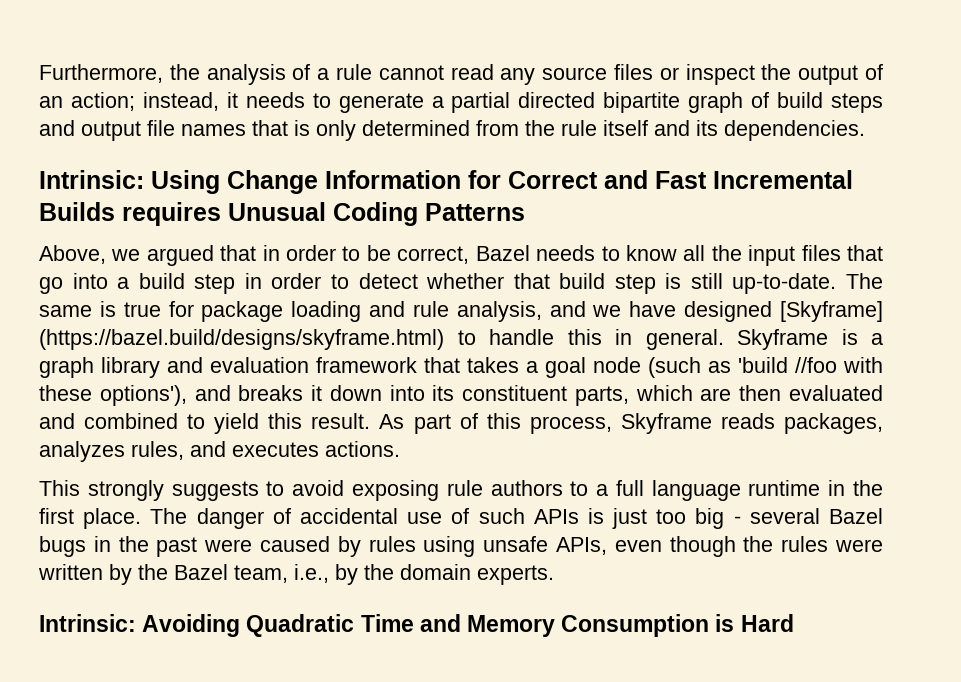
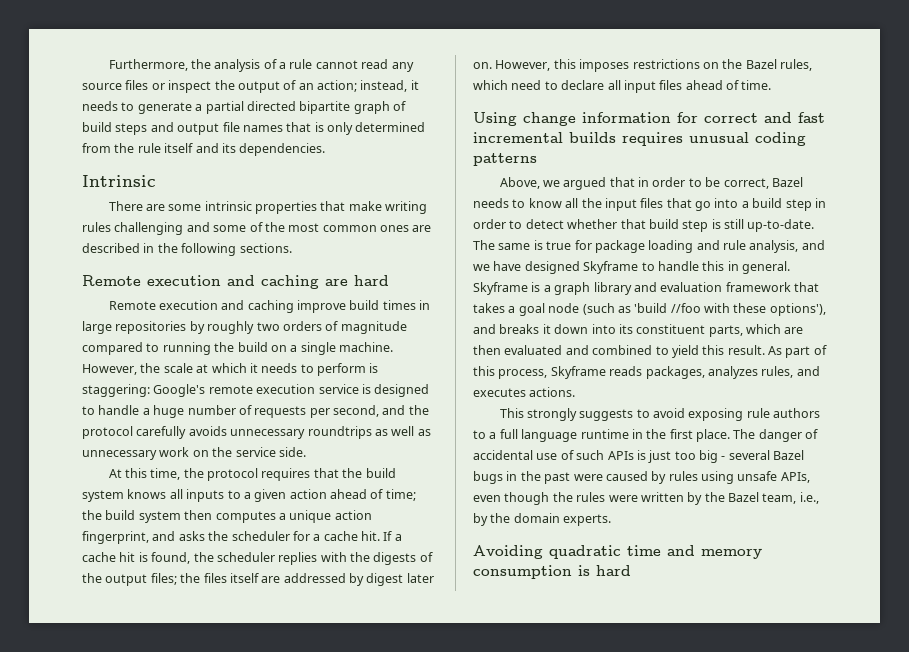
[39,170,853,194] [39,202,525,226] Intrinsic: Using Change Information for Correct and Fast Incremental Builds requires Unusual Coding Patterns -> [82,175,156,187] [108,201,428,214] [82,222,432,235] [82,243,292,256] [82,275,389,289] [108,300,431,313] [82,321,407,334] [82,342,393,355] [82,363,379,376] [82,384,430,397] [82,405,429,418] [82,426,431,439] [82,447,306,460] [108,468,396,481] [82,489,416,502] [82,510,372,523] [82,531,402,544] [82,552,433,565] [82,573,434,586] [473,59,812,72] [473,80,772,93] [473,112,825,126] [473,132,806,146] [473,153,537,166] Intrinsic // There are some intrinsic properties that make writing rules challenging and some of the most common ones are described in the following sections. // Remote execution and caching are hard // Remote execution and caching improve build times in large repositories by roughly two orders of magnitude compared to running the build on a single machine. However, the scale at which it needs to perform is staggering: Google's remote execution service is designed to handle a huge number of requests per second, and the protocol carefully avoids unnecessary roundtrips as well as unnecessary work on the service side. // At this time, the protocol requires that the build system knows all inputs to a given action ahead of time; the build system then computes a unique action fingerprint, and asks the scheduler for a cache hit. If a cache hit is found, the scheduler replies with the digests of the output files; the files itself are addressed by digest later on. However, this imposes restrictions on the Bazel rules, which need to declare all input files ahead of time. // Using change information for correct and fast incremental builds requires unusual coding patterns
[779,301,883,322] [39,329,444,350] [Skyframe] (https://bazel.build/designs/skyframe.html) -> [583,261,639,274] Skyframe
[39,614,794,637] Intrinsic: Avoiding Quadratic Time and Memory Consumption is Hard -> [473,545,762,559] [473,565,631,579] Avoiding quadratic time and memory consumption is hard

